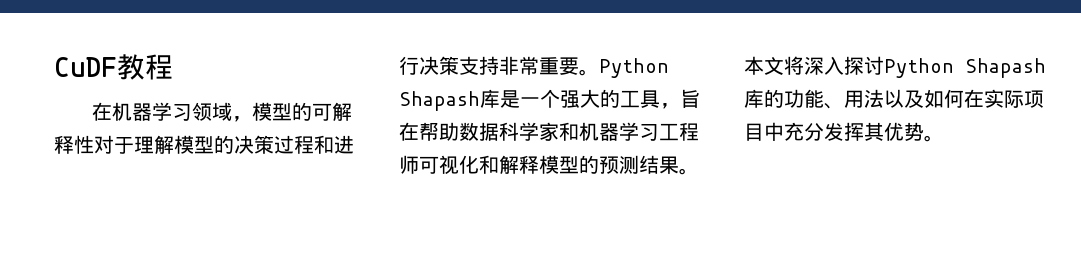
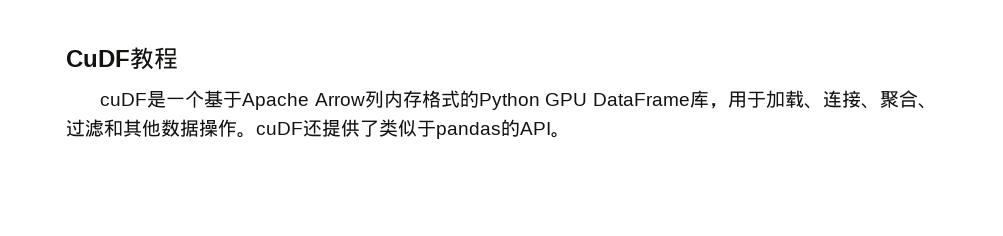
[92,102,353,122] [54,135,354,154] [399,56,669,78] [399,89,700,111] [399,122,699,141] [399,155,699,175] [744,56,1046,78] [744,89,1044,109] [744,122,924,141] 在机器学习领域，模型的可解释性对于理解模型的决策过程和进行决策支持非常重要。Python Shapash库是一个强大的工具，旨在帮助数据科学家和机器学习工程师可视化和解释模型的预测结果。本文将深入探讨Python Shapash库的功能、用法以及如何在实际项目中充分发挥其优势 -> [100,90,938,110] [66,119,551,139] cuDF是一个基于Apache Arrow列内存格式的Python GPU DataFrame库，用于加载、连接、聚合、过滤和其他数据操作。cuDF还提供了类似于pandas的API

